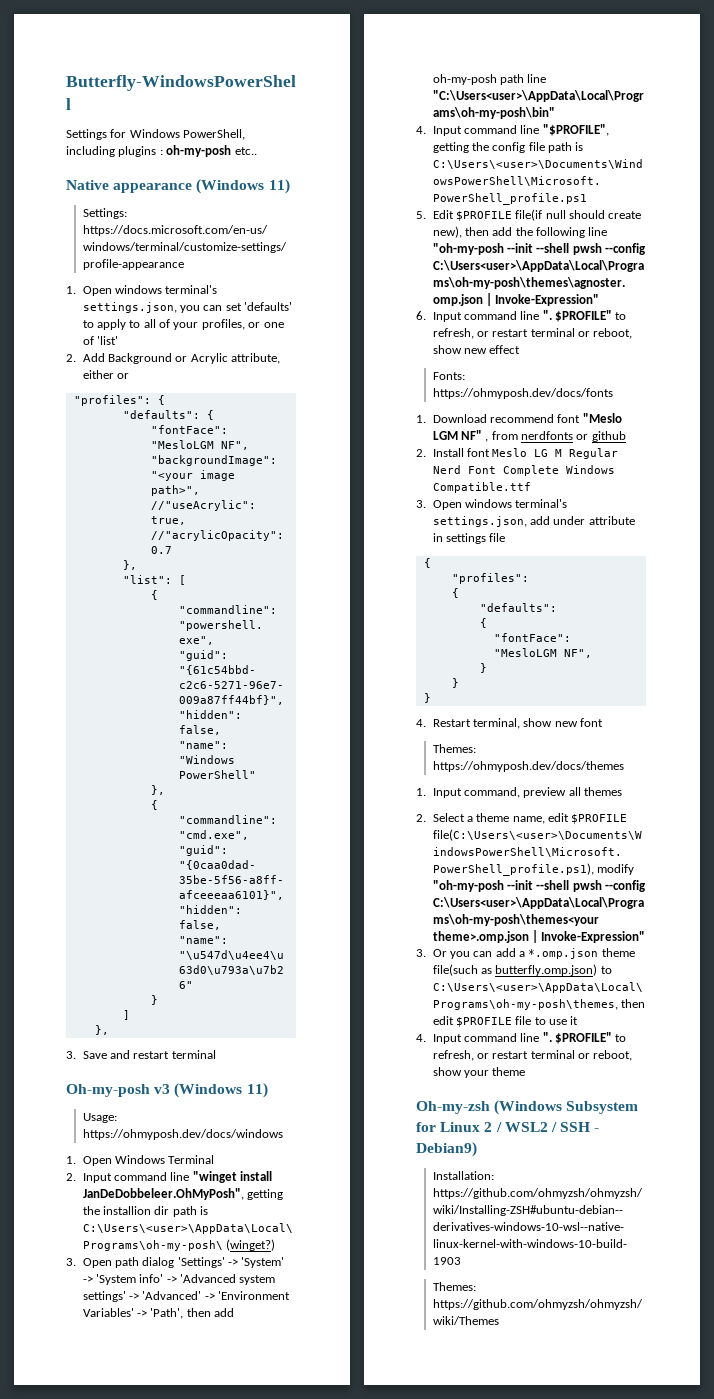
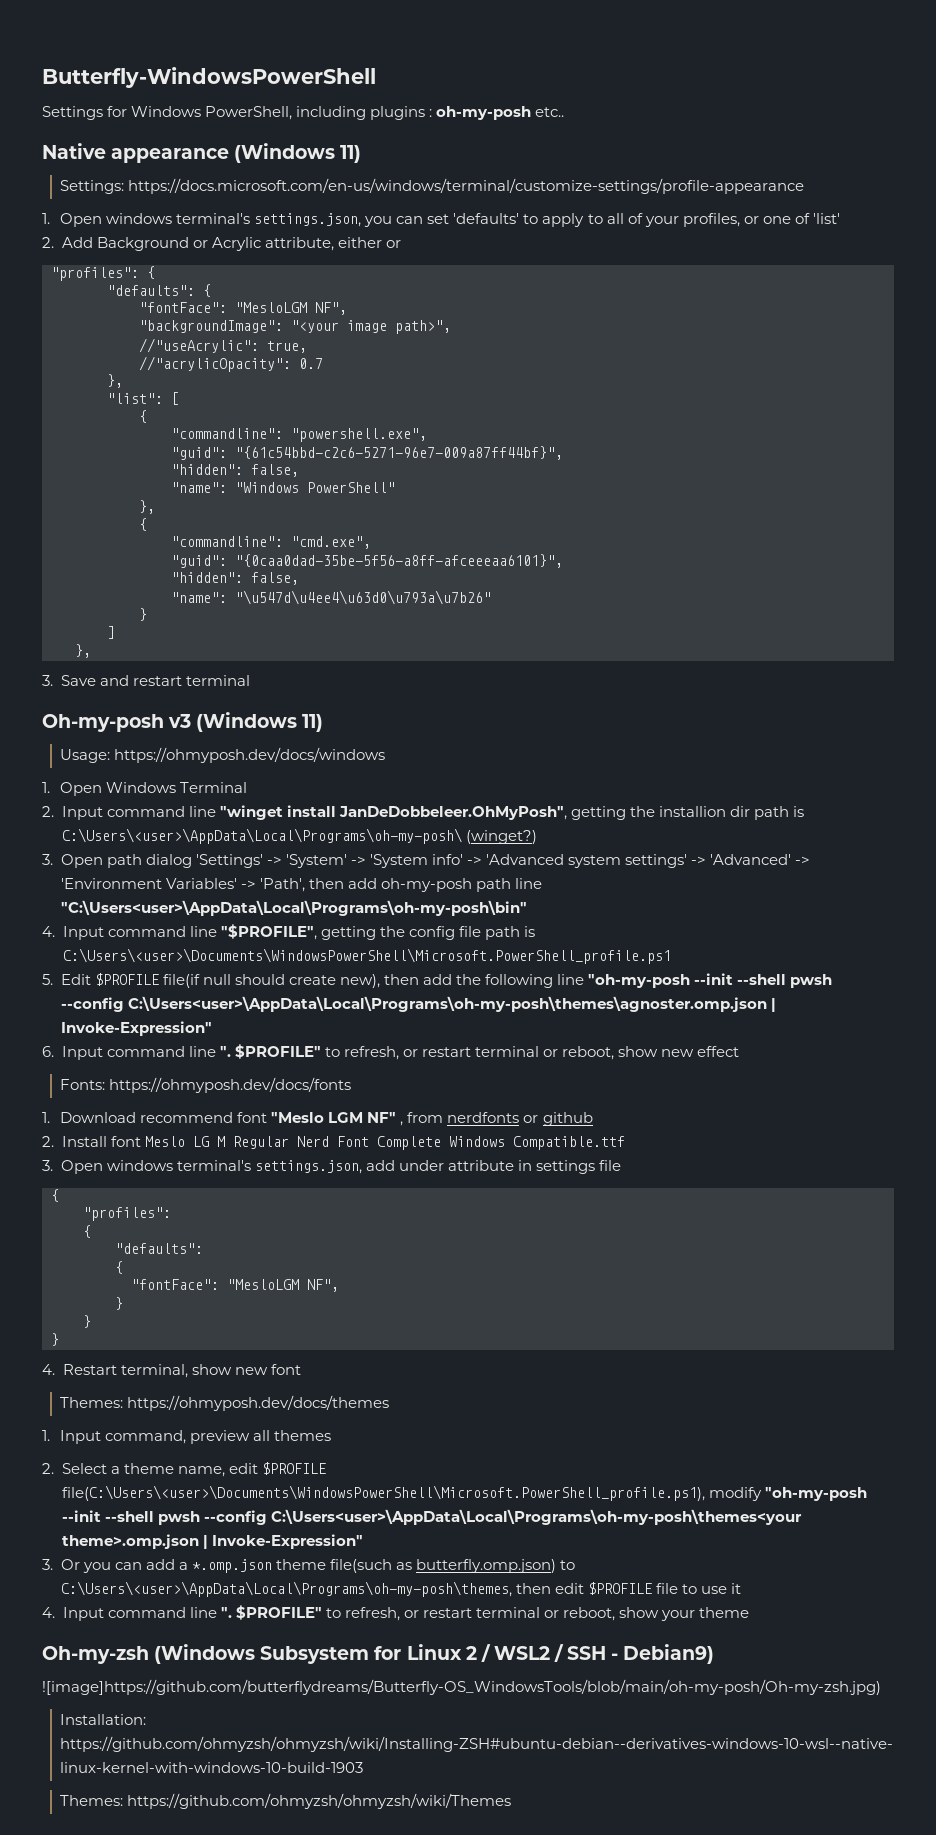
(477, 1149) none -> [42,1679,881,1695] // ![image]https://github.com/butterflydreams/Butterfly-OS_WindowsTools/blob/main/oh-my-posh/Oh-my-zsh.jpg)

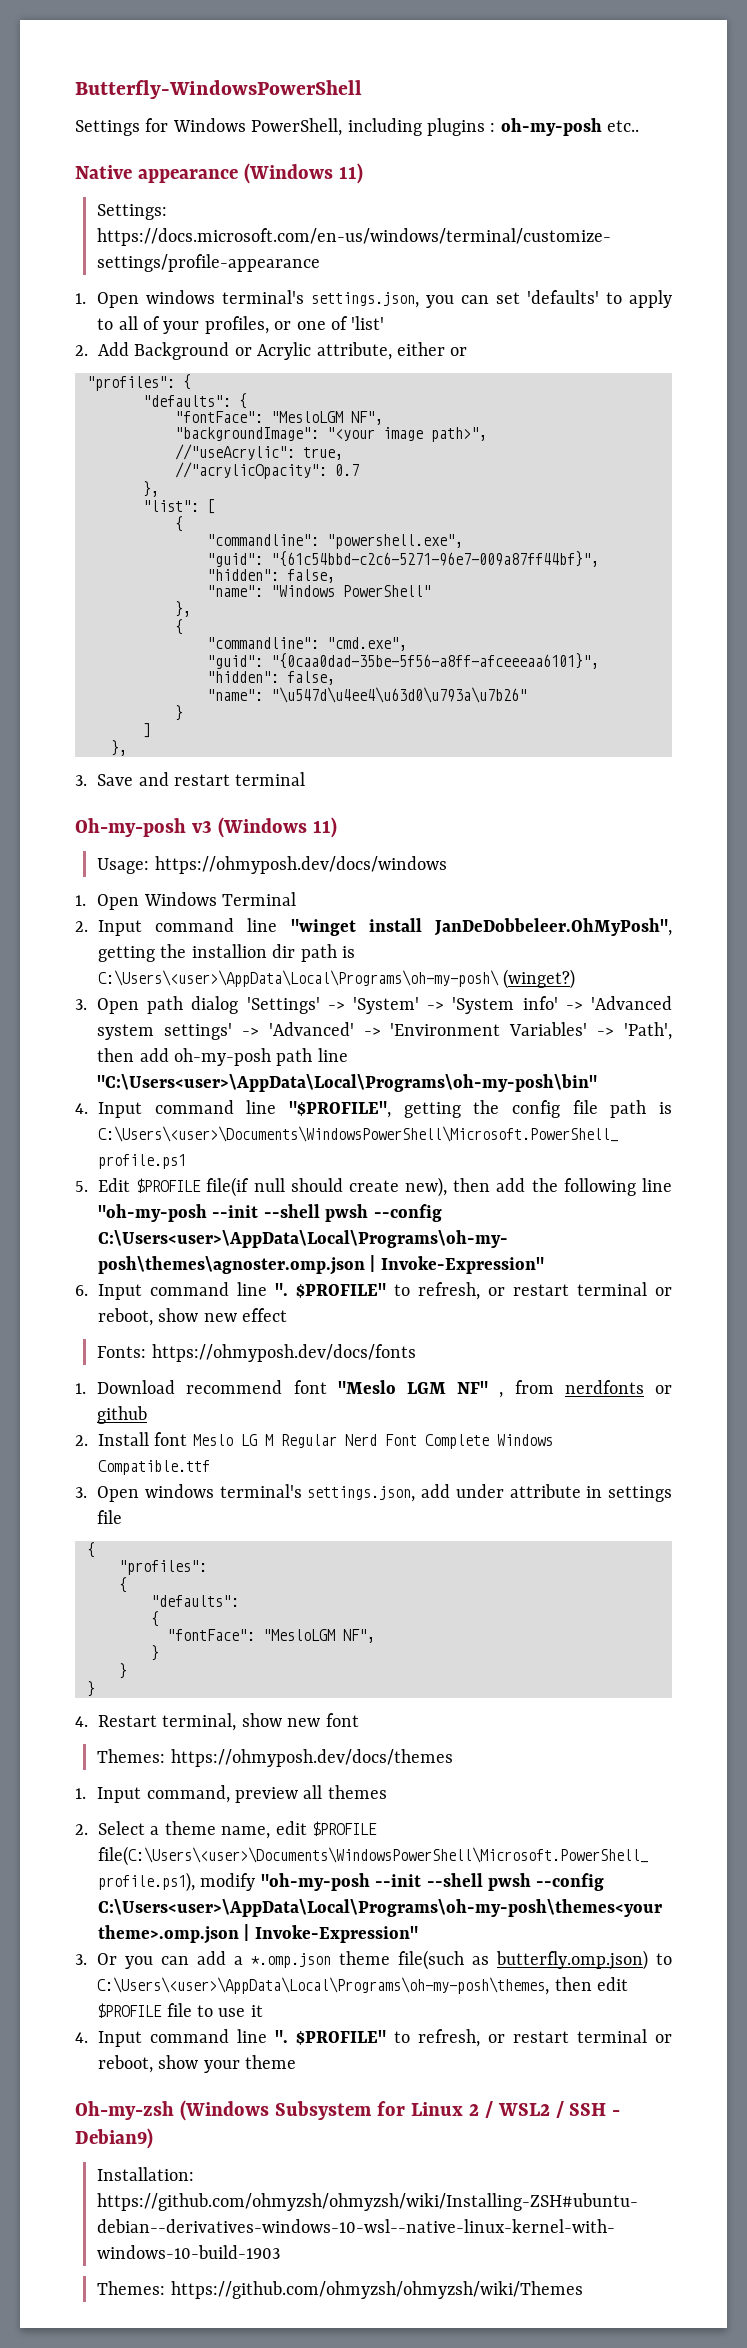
[42,1679,881,1695] // ![image]https://github.com/butterflydreams/Butterfly-OS_WindowsTools/blob/main/oh-my-posh/Oh-my-zsh.jpg) -> (153, 2138) none

